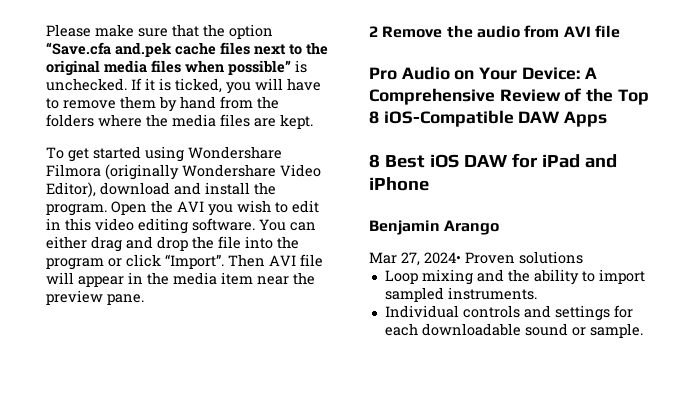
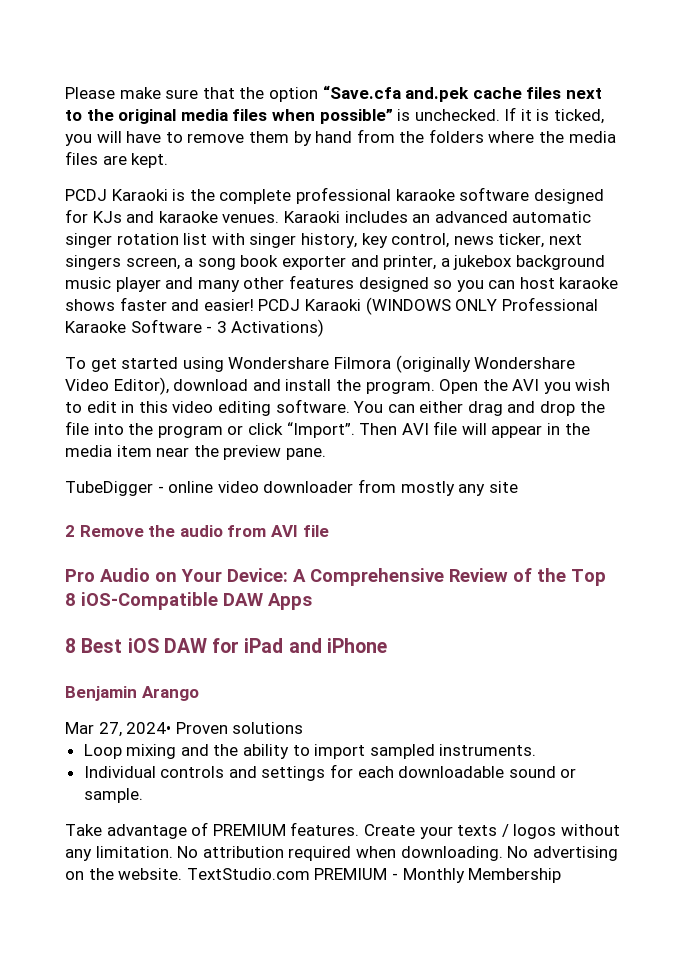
(313, 121) none -> [65,187,604,204] [65,209,592,223] [65,233,582,248] [65,255,605,270] [65,275,619,292] [65,297,598,315] [65,319,325,337] // PCDJ Karaoki is the complete professional karaoke software designed for KJs and karaoke venues. Karaoki includes an advanced automatic singer rotation list with singer history, key control, news ticker, next singers screen, a song book exporter and printer, a jukebox background music player and many other features designed so you can host karaoke shows faster and easier! PCDJ Karaoki (WINDOWS ONLY Professional Karaoke Software - 3 Activations)
(144, 299) none -> [65,479,518,496] // TubeDigger - online video downloader from mostly any site
(643, 330) none -> [65,822,620,839] [65,846,618,861] [65,868,562,883] // Take advantage of PREMIUM features. Create your texts / logos without any limitation. No attribution required when downloading. No advertising on the website. TextStudio.com PREMIUM - Monthly Membership

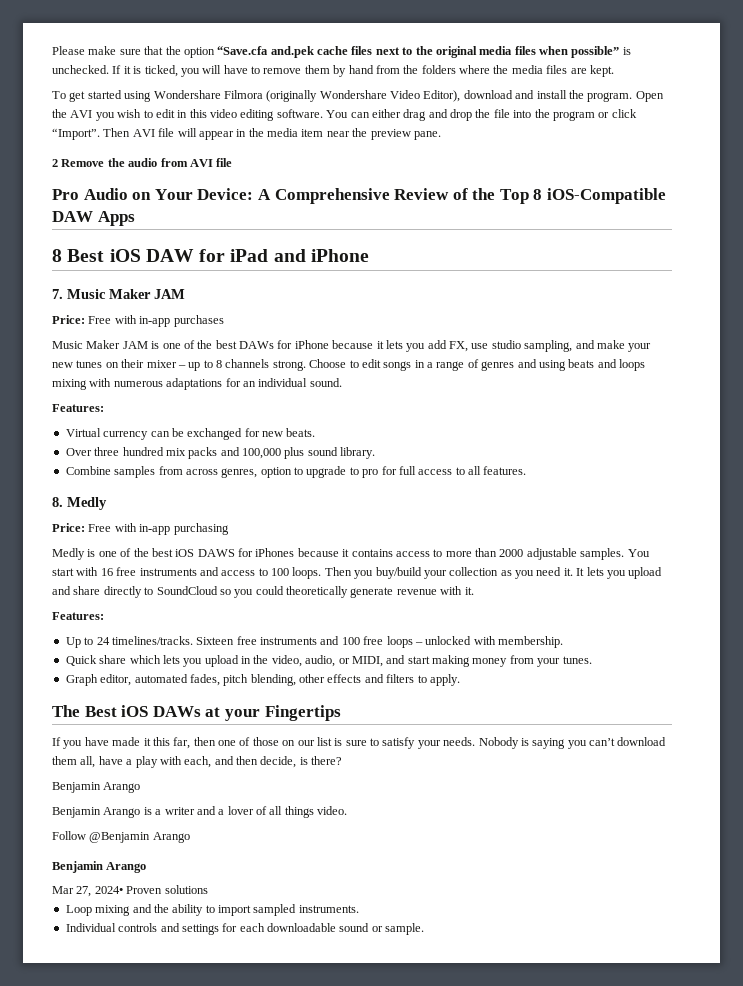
[65,187,604,204] [65,209,592,223] [65,233,582,248] [65,255,605,270] [65,275,619,292] [65,297,598,315] [65,319,325,337] // PCDJ Karaoki is the complete professional karaoke software designed for KJs and karaoke venues. Karaoki includes an advanced automatic singer rotation list with singer history, key control, news ticker, next singers screen, a song book exporter and printer, a jukebox background music player and many other features designed so you can host karaoke shows faster and easier! PCDJ Karaoki (WINDOWS ONLY Professional Karaoke Software - 3 Activations) -> (614, 71) none
[65,479,518,496] // TubeDigger - online video downloader from mostly any site -> (441, 135) none
(387, 645) none -> [52,289,185,299] [52,315,224,327] [52,340,652,352] [52,359,645,371] [52,378,342,390] [52,404,104,412] [65,428,316,440] [65,447,376,459] [65,466,527,478] [52,497,107,510] [52,523,229,535] [52,548,650,560] [52,567,663,579] [52,586,474,598] [52,612,104,620] [65,636,563,648] [65,655,592,667] [65,674,460,686] [52,705,341,721] [52,737,667,749] [52,756,343,768] [52,782,141,793] [52,806,348,818] [52,831,190,843] // 7. Music Maker JAM // Price: Free with in-app purchases // Music Maker JAM is one of the best DAWs for iPhone because it lets you add FX, use studio sampling, and make your new tunes on their mixer – up to 8 channels strong. Choose to edit songs in a range of genres and using beats and loops mixing with numerous adaptations for an individual sound. // Features: // Virtual currency can be exchanged for new beats. // Over three hundred mix packs and 100,000 plus sound library. // Combine samples from across genres, option to upgrade to pro for full access to all features. // 8. Medly // Price: Free with in-app purchasing // Medly is one of the best iOS DAWS for iPhones because it contains access to more than 2000 adjustable samples. You start with 16 free instruments and access to 100 loops. Then you buy/build your collection as you need it. It lets you upload and share directly to SoundCloud so you could theoretically generate revenue with it. // Features: // Up to 24 timelines/tracks. Sixteen free instruments and 100 free loops – unlocked with membership. // Quick share which lets you upload in the video, audio, or MIDI, and start making money from your tunes. // Graph editor, automated fades, pitch blending, other effects and filters to apply. // The Best iOS DAWs at your Fingertips // If you have made it this far, then one of those on our list is sure to satisfy your needs. Nobody is saying you can’t download them all, have a play with each, and then decide, is there? // Benjamin Arango // Benjamin Arango is a writer and a lover of all things video. // Follow @Benjamin Arango
[65,822,620,839] [65,846,618,861] [65,868,562,883] // Take advantage of PREMIUM features. Create your texts / logos without any limitation. No attribution required when downloading. No advertising on the website. TextStudio.com PREMIUM - Monthly Membership -> (425, 929) none

